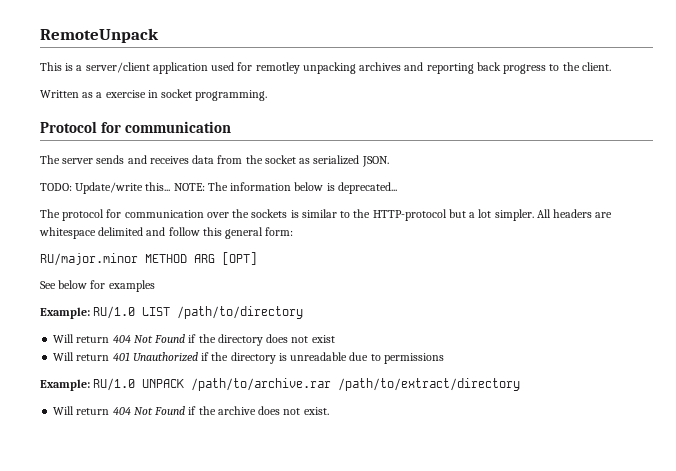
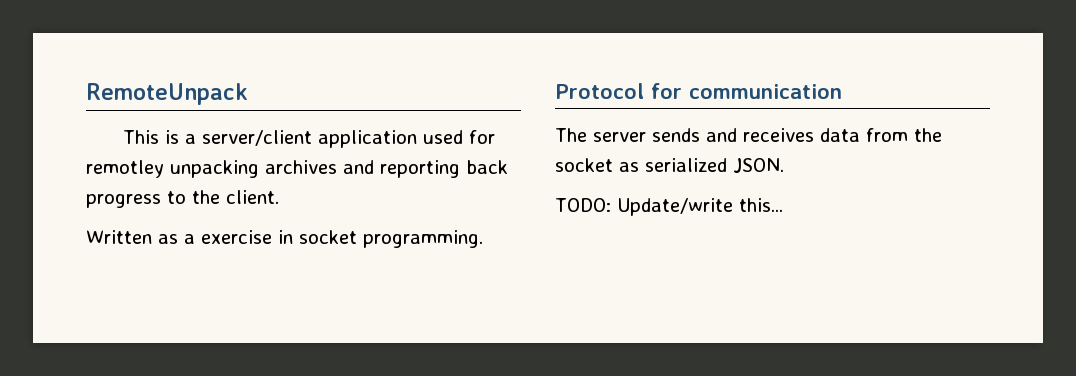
[173,182,397,194] [40,209,613,221] [39,227,294,239] [40,252,257,266] [40,280,155,292] [40,306,304,319] [53,334,335,346] [53,352,444,364] [40,378,521,391] [53,406,329,415] NOTE: The information below is deprecated... // The protocol for communication over the sockets is similar to the HTTP-protocol but a lot simpler. All headers are whitespace delimited and follow this general form: // RU/major.minor METHOD ARG [OPT] // See below for examples // Example: RU/1.0 LIST /path/to/directory // Will return 404 Not Found if the directory does not exist // Will return 401 Unauthorized if the directory is unreadable due to permissions // Example: RU/1.0 UNPACK /path/to/archive.rar /path/to/extract/directory // Will return 404 Not Found if the archive does not exist. -> (783, 205) none

